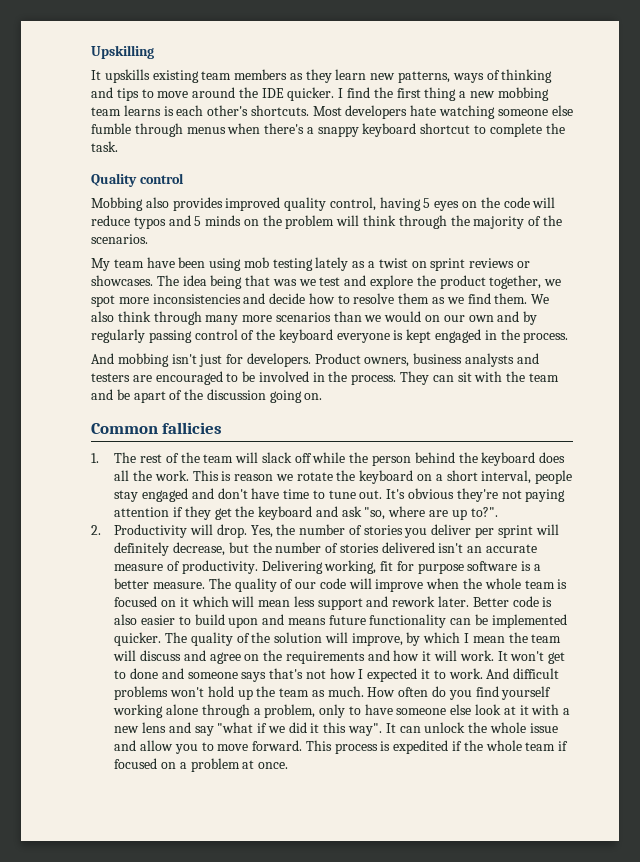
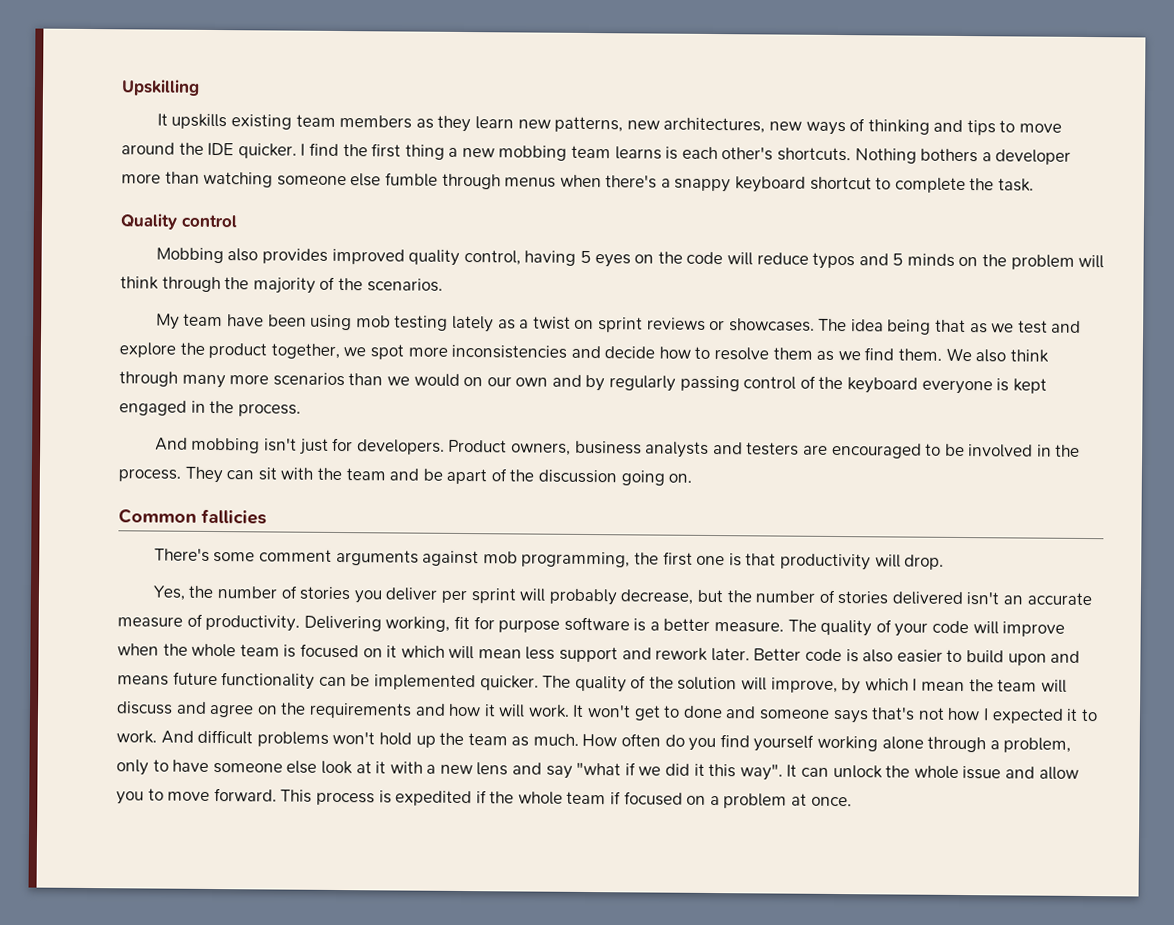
(451, 77) none -> [626,117,802,134] new architectures, new
[312,105,437,119] Most developers hate -> [854,148,1072,165] [121,171,200,184] Nothing bothers a developer more than
[272,279,297,286] was -> [969,323,988,334] as
[91,452,566,466] [114,470,573,484] [114,488,566,502] [114,506,498,520] [91,524,188,538] 1. The rest of the team will slack off while the person behind the keyboard does all the work. This is reason we rotate the keyboard on a short interval, people stay engaged and don't have time to tune out. It's obvious they're not paying attention if they get the keyboard and ask "so, where are up to?". // 2. Productivity -> [153,548,871,571] There's some comment arguments against mob programming, the first one is that productivity
(247, 531) none -> (945, 562) //
[114,542,170,556] definitely -> [548,588,617,606] probably
[295,582,317,589] our -> [894,622,929,637] your

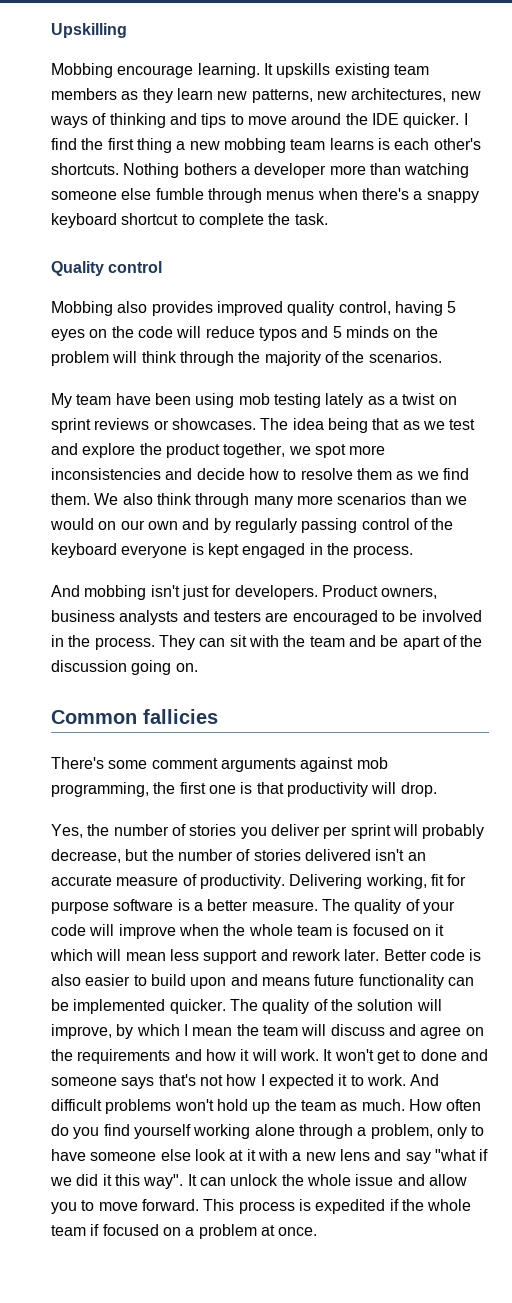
(200, 87) none -> [51,63,260,78] Mobbing encourage learning.

